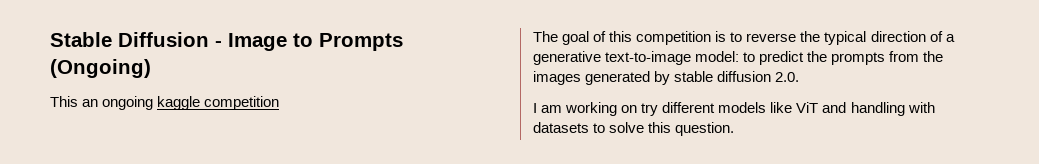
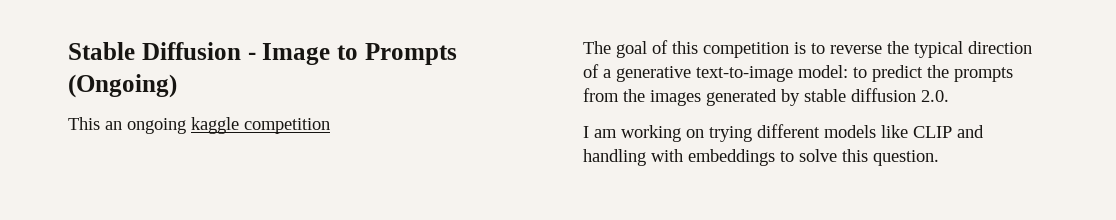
[641,103,659,116] try -> [709,126,752,142] trying
[796,102,819,113] ViT -> [913,126,952,138] CLIP
[533,122,589,133] datasets -> [688,149,775,166] embeddings

